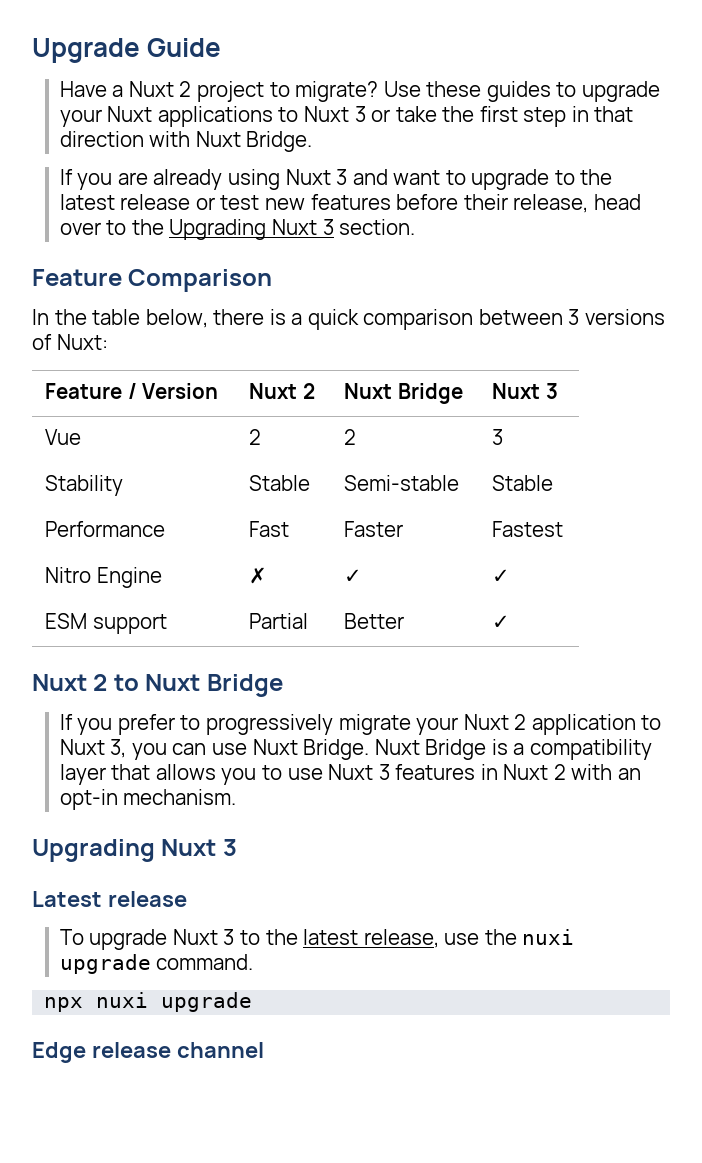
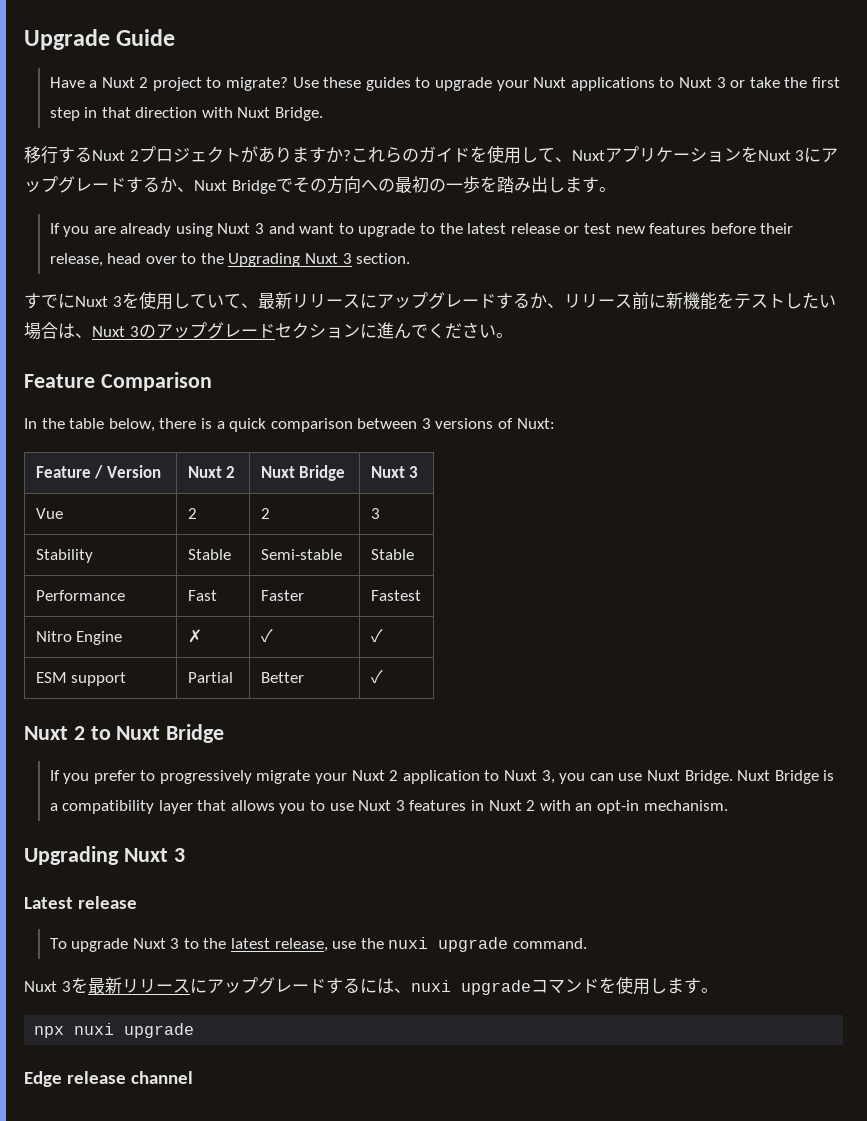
(313, 141) none -> [24,145,839,164] [24,176,616,194] // 移行するNuxt 2プロジェクトがありますか?これらのガイドを使用して、NuxtアプリケーションをNuxt 3にアップグレードするか、Nuxt Bridgeでその方向への最初の一歩を踏み出します。
(416, 227) none -> [24,291,836,310] [24,322,513,340] // すでにNuxt 3を使用していて、最新リリースにアップグレードするか、リリース前に新機能をテストしたい場合は、Nuxt 3のアップグレードセクションに進んでください。
(254, 962) none -> [24,976,718,995] // Nuxt 3を最新リリースにアップグレードするには、nuxi upgradeコマンドを使用します。

